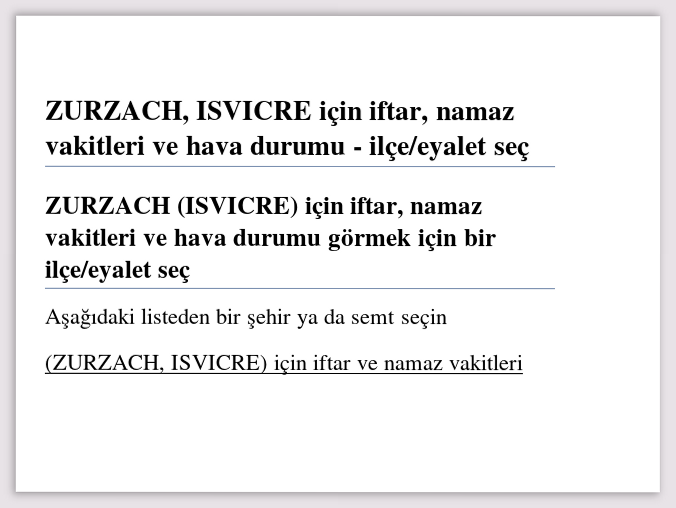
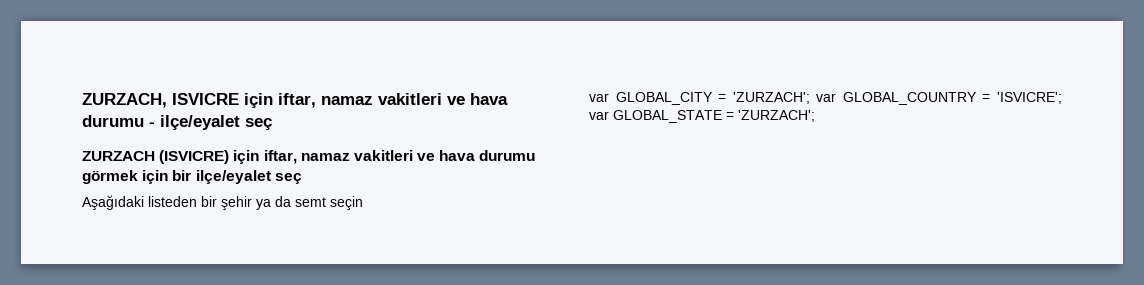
[44,353,524,375] (ZURZACH, ISVICRE) için iftar ve namaz vakitleri -> [589,92,1062,105] [589,110,815,123] var GLOBAL_CITY = 'ZURZACH'; var GLOBAL_COUNTRY = 'ISVICRE'; var GLOBAL_STATE = 'ZURZACH';

